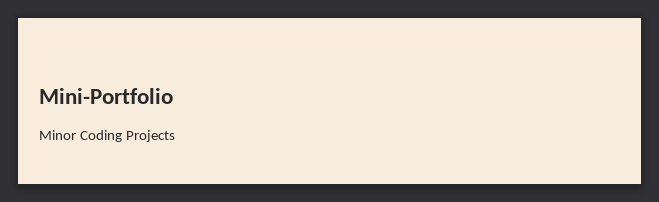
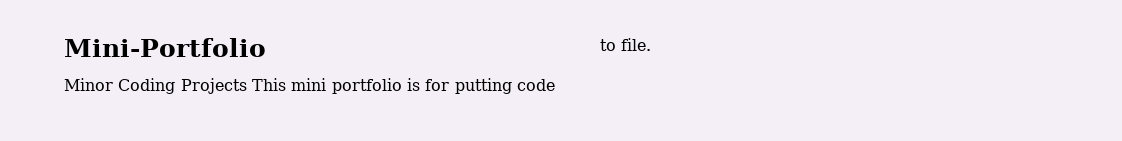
(175, 136) none -> [252,78,555,94] [600,38,651,51] This mini portfolio is for putting code to file.

